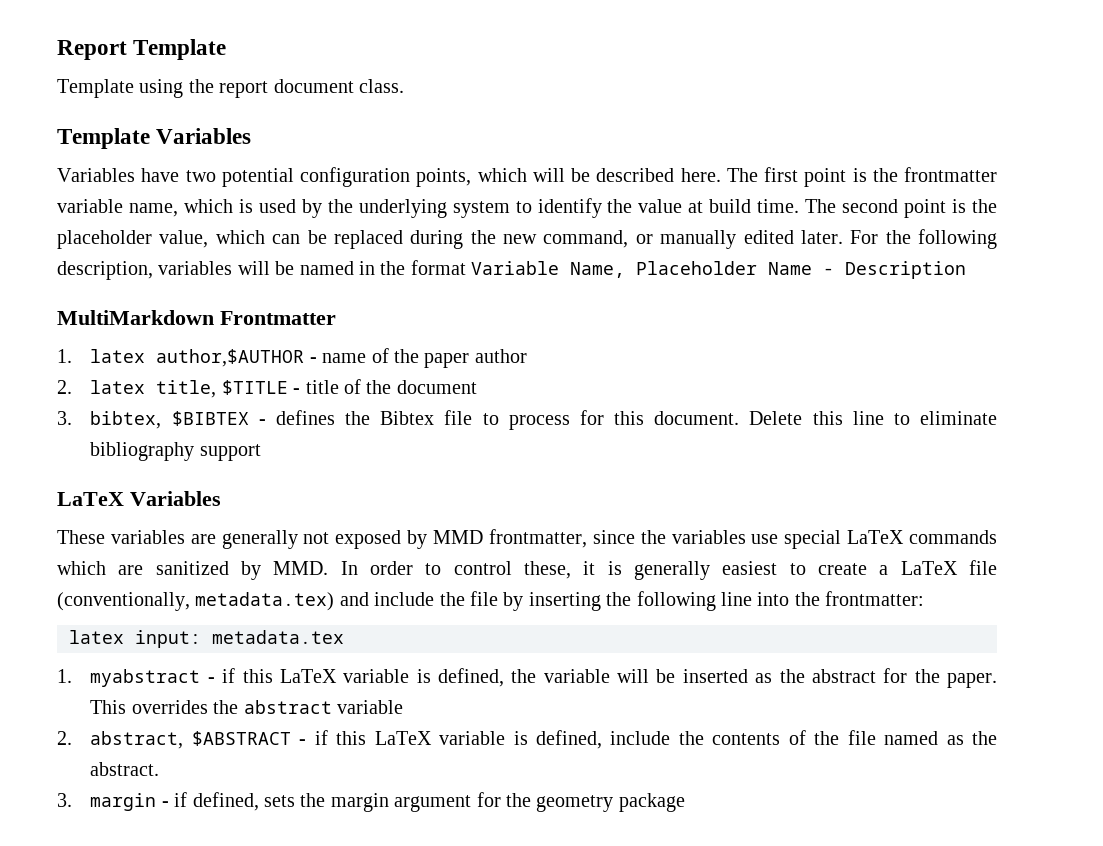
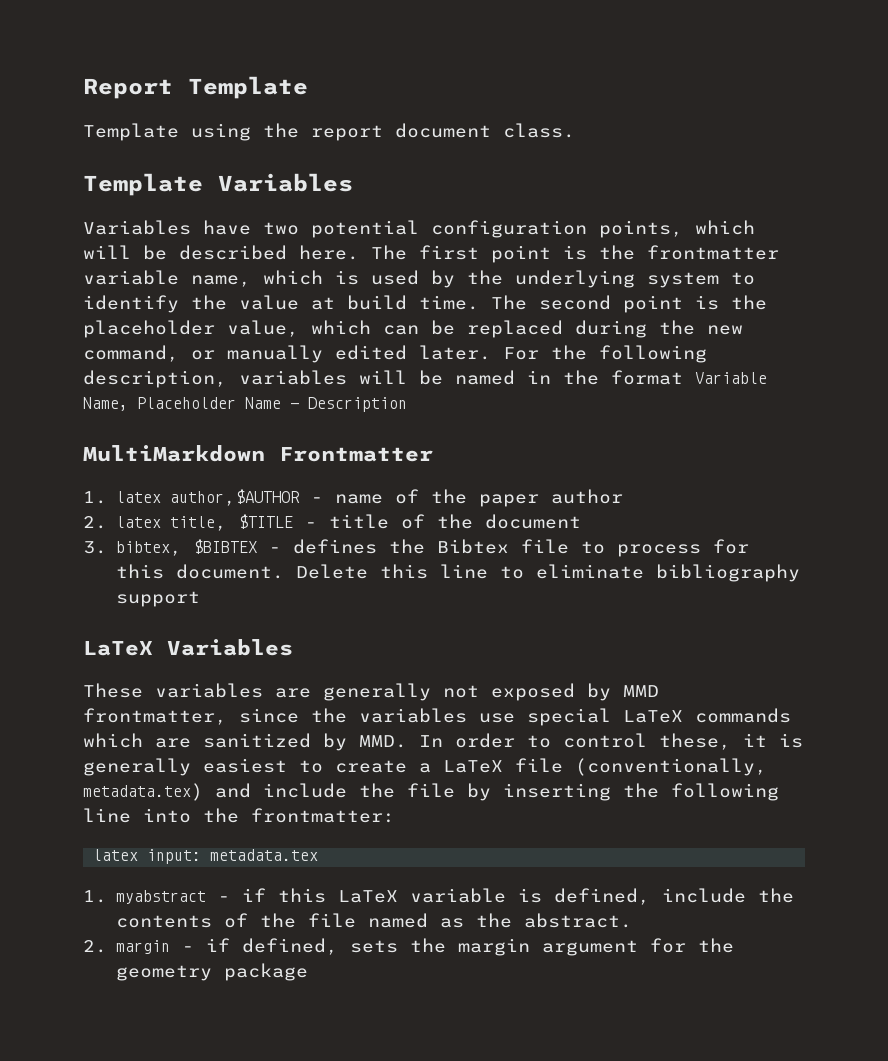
[511,668,998,688] [90,700,404,714] [57,730,603,749] the variable will be inserted as the abstract for the paper. This overrides the abstract variable // 2. abstract, $ABSTRACT - if this LaTeX variable is defined, -> (650, 896) none
[57,793,72,807] 3. -> [83,940,107,953] 2.

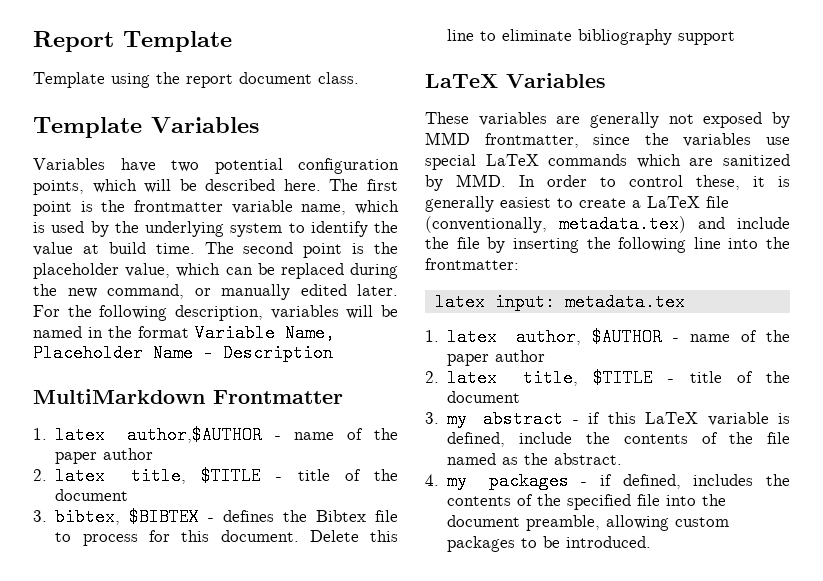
[115,890,206,904] myabstract -> [447,328,790,346] [447,350,546,366] [425,369,790,387] [447,391,521,403] [425,410,564,428] latex author, $AUTHOR - name of the paper author // 2. latex title, $TITLE - title of the document // 3. my abstract
[83,938,734,956] [115,963,308,981] 2. margin - if defined, sets the margin argument for the geometry package -> [425,472,790,490] [447,494,727,510] [447,515,730,531] [447,536,652,552] 4. my packages - if defined, includes the contents of the specified file into the document preamble, allowing custom packages to be introduced.

